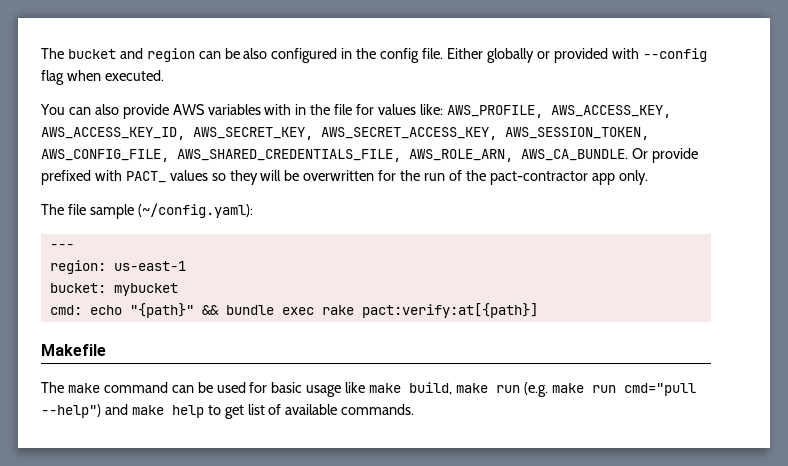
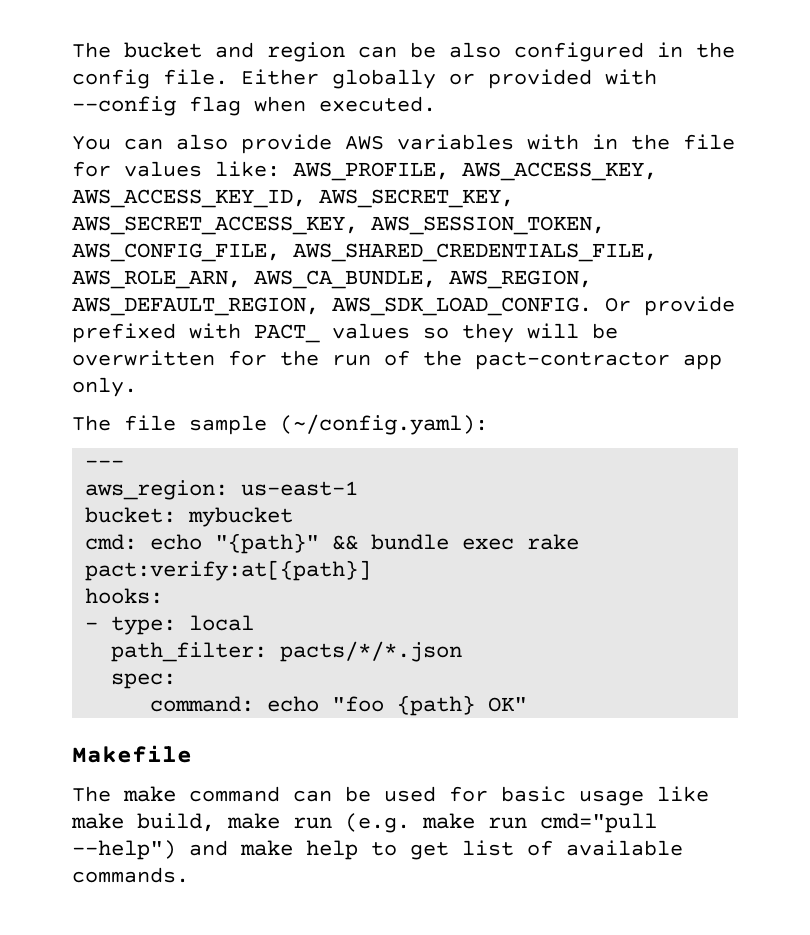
[521,149,628,161] AWS_CA_BUNDLE. -> [254,270,592,289] [72,297,592,316] AWS_CA_BUNDLE, AWS_REGION, AWS_DEFAULT_REGION, AWS_SDK_LOAD_CONFIG.
[49,260,106,274] region: -> [85,480,229,500] aws_region:
(538, 310) none -> [85,588,164,604] [85,615,255,635] [111,641,463,662] [111,673,177,689] [150,695,528,716] // hooks: // - type: local // path_filter: pacts/*/*.json // spec: // command: echo "foo {path} OK"

